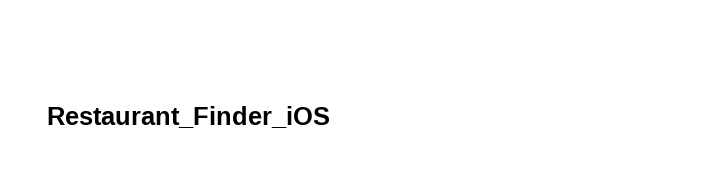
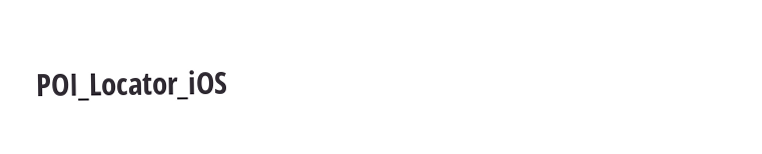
[47,106,330,128] Restaurant_Finder_iOS -> [35,69,228,102] POI_Locator_iOS

